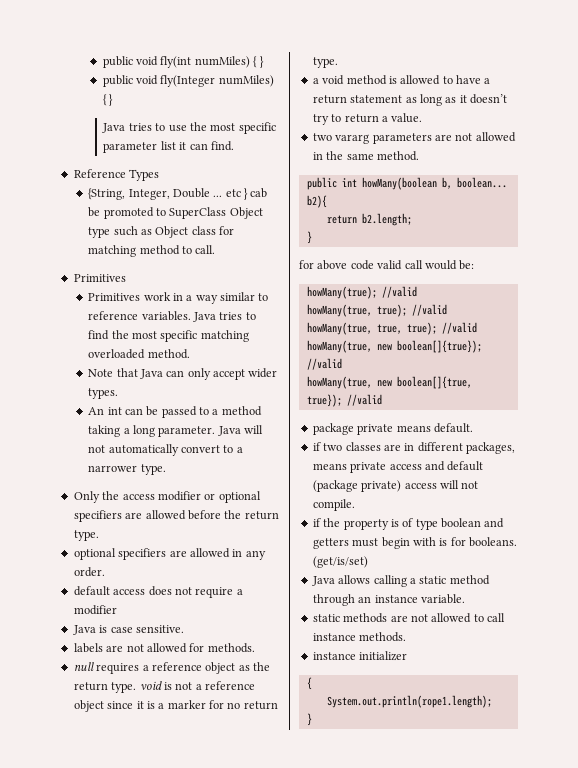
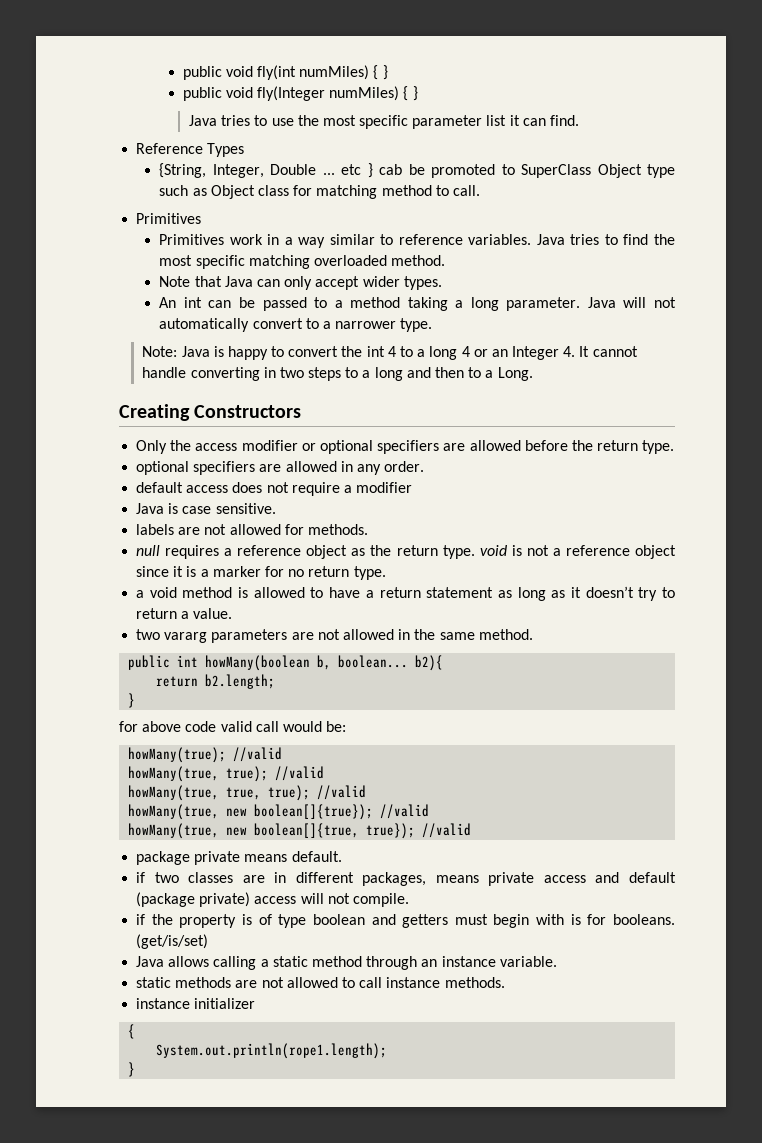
(166, 469) none -> [142,346,638,360] [142,367,533,381] [119,404,302,421] // Note: Java is happy to convert the int 4 to a long 4 or an Integer 4. It cannot handle converting in two steps to a long and then to a Long. // Creating Constructors

